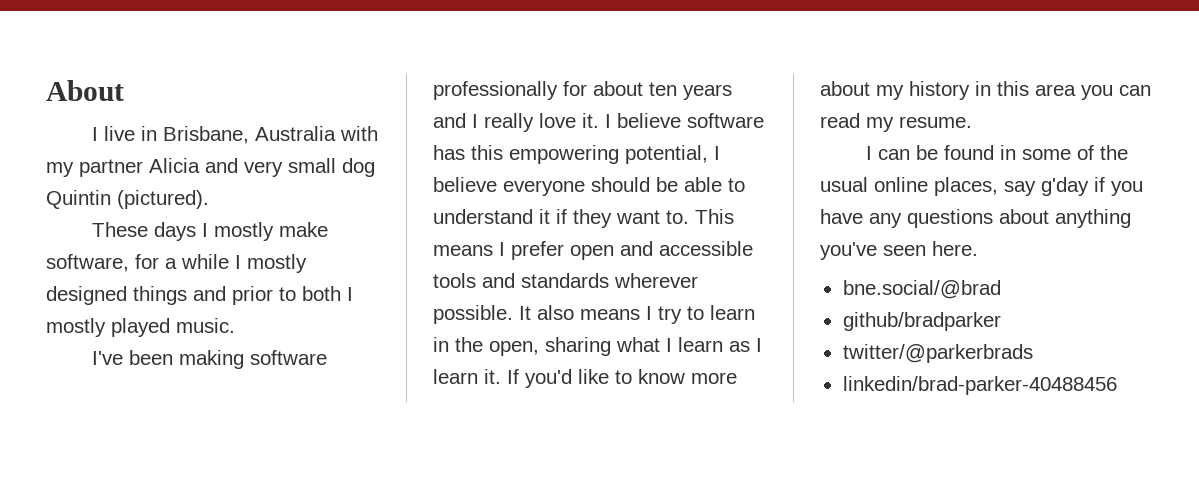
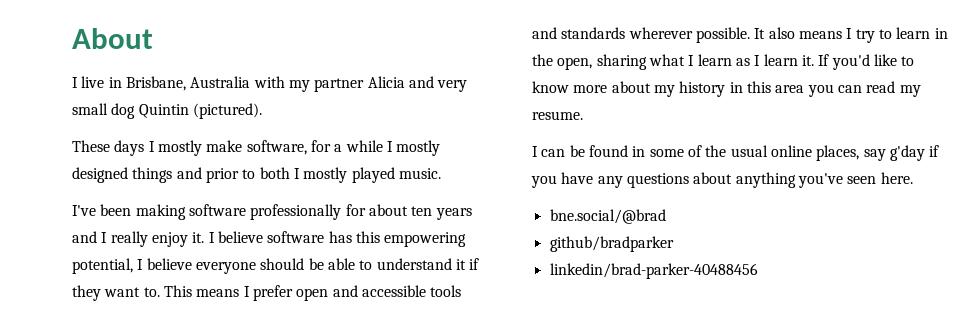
[539,113,576,128] love -> [151,232,188,247] enjoy
[842,344,1033,363] // twitter/@parkerbrads -> (674, 244) none

